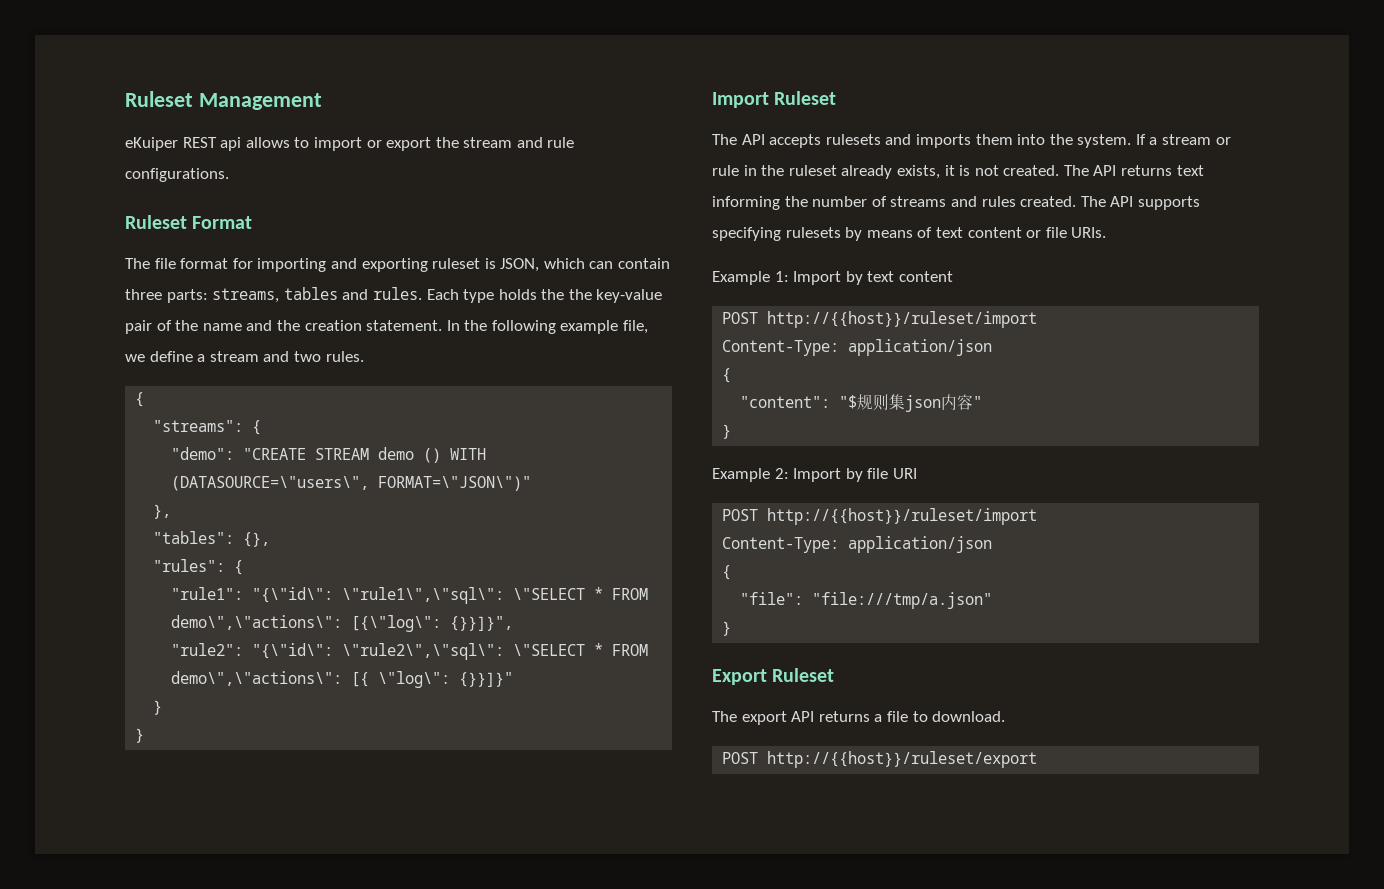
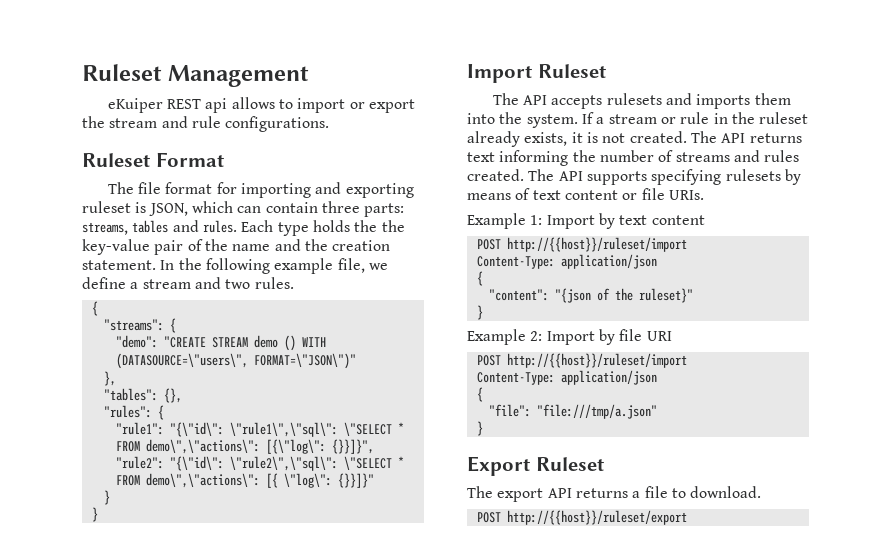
[839,394,983,412] "$规则集json内容" -> [554,288,693,303] "{json of the ruleset}"

